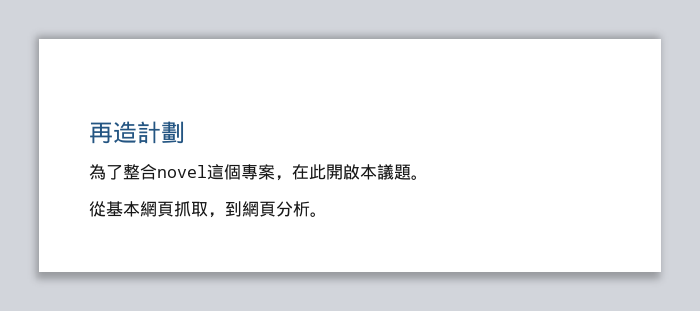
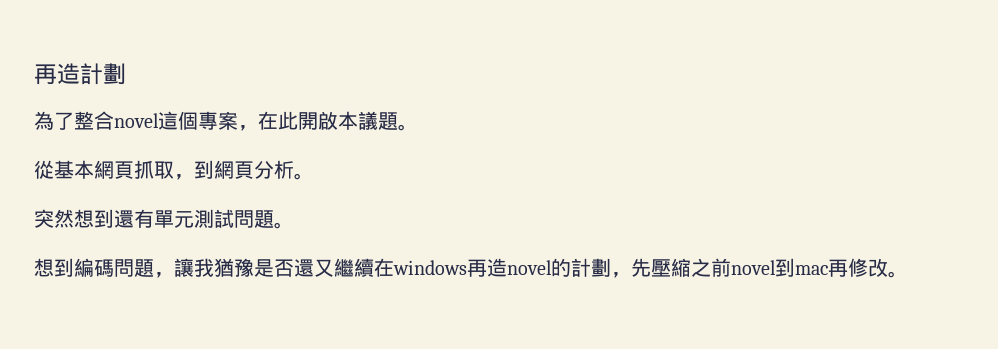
(327, 214) none -> [34,209,294,229] [34,258,908,278] // 突然想到還有單元測試問題。 // 想到編碼問題，讓我猶豫是否還又繼續在windows再造novel的計劃，先壓縮之前novel到mac再修改。

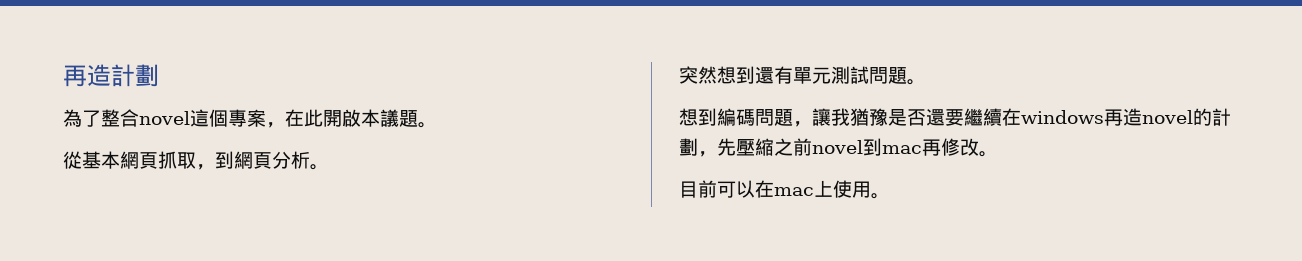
[314,259,334,277] 又 -> [945,109,964,126] 要
(908, 274) none -> [679,180,890,199] // 目前可以在mac上使用。

